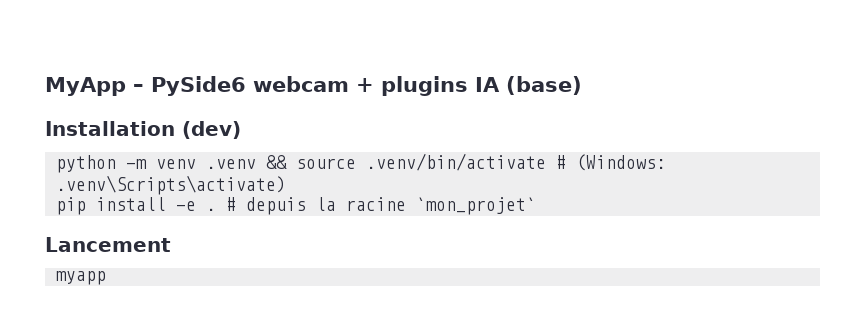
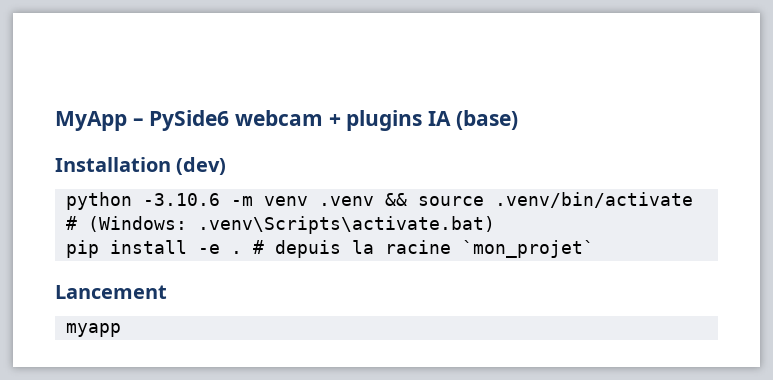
(116, 164) none -> [143,193,221,206] -3.10.6
[55,175,286,195] .venv\Scripts\activate) -> [198,216,496,234] .venv\Scripts\activate.bat)

